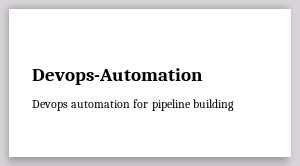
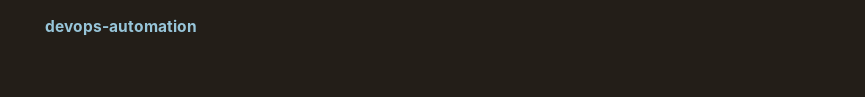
[32,68,203,85] [32,99,234,111] Devops-Automation // Devops automation for pipeline building -> [45,19,197,36] devops-automation

